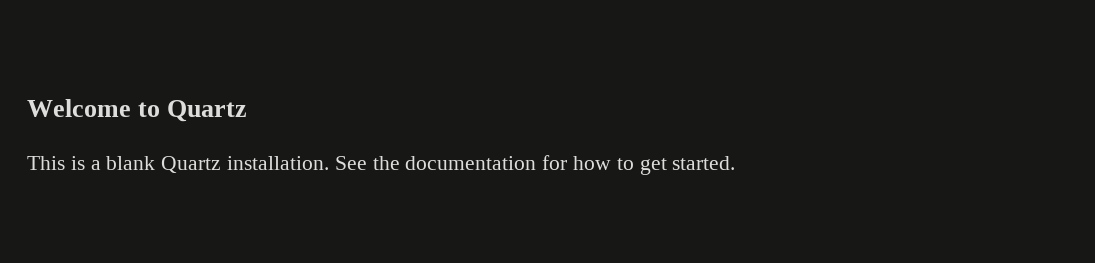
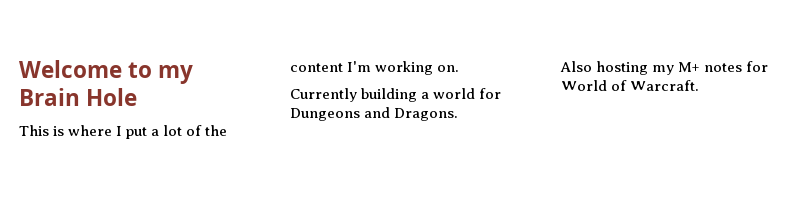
[167,100,248,122] Quartz -> [158,65,194,84] [19,88,138,106] my Brain Hole
[90,155,736,175] a blank Quartz installation. See the documentation for how to get started. -> [68,125,228,139] [290,61,460,75] [290,88,502,102] [290,107,459,121] [560,61,769,75] [561,80,700,91] where I put a lot of the content I'm working on. // Currently building a world for Dungeons and Dragons. // Also hosting my M+ notes for World of Warcraft.

